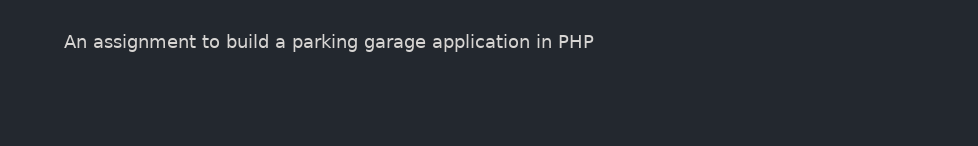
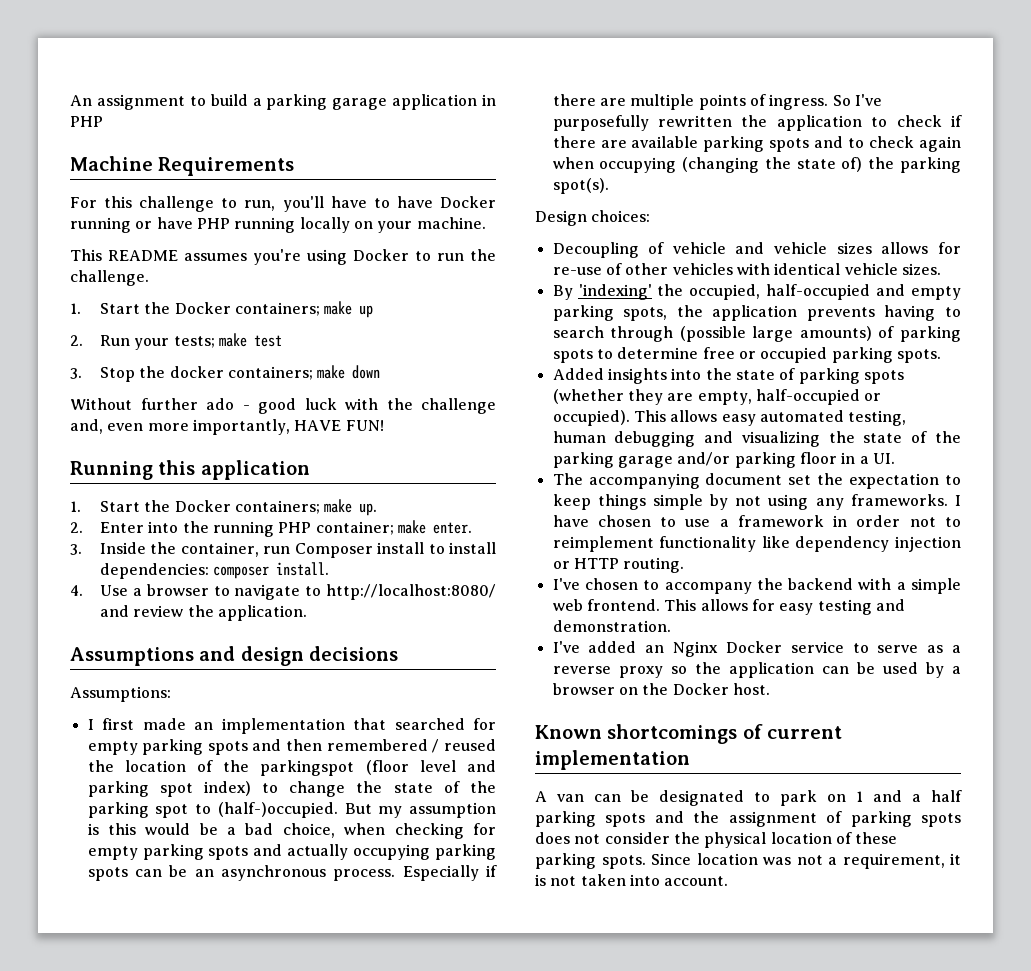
(594, 41) none -> [70,156,295,176] [70,196,496,212] [70,217,486,233] [70,249,496,265] [70,270,149,286] [70,301,374,318] [70,333,282,350] [70,365,381,382] [70,398,496,414] [70,419,384,435] [70,460,310,480] [70,499,378,516] [70,520,472,537] [70,542,497,558] [99,562,330,579] [70,584,497,600] [99,605,307,621] [70,646,399,666] [70,686,171,702] [87,718,496,734] [87,739,496,755] [87,760,496,776] [87,781,497,797] [87,802,497,818] [87,823,496,839] [87,844,496,860] [87,865,497,881] [552,94,882,110] [552,115,962,131] [552,136,961,152] [552,157,961,173] [552,178,609,194] [535,210,651,226] [552,242,961,258] [552,263,941,275] [552,284,961,300] [552,305,961,321] [552,326,961,342] [552,347,941,363] [552,368,904,384] [552,389,882,405] [552,410,907,426] [552,431,961,447] [552,452,895,468] [552,473,961,489] [552,494,961,510] [552,515,961,527] [552,536,961,552] [552,557,685,573] [552,578,961,594] [552,599,905,615] [552,620,671,632] [552,641,961,657] [552,662,961,678] [552,683,770,695] [535,724,843,744] [535,750,690,770] [535,790,962,806] [535,811,961,827] [535,832,898,848] [535,853,961,869] [535,874,729,886] // Machine Requirements // For this challenge to run, you'll have to have Docker running or have PHP running locally on your machine. // This README assumes you're using Docker to run the challenge. // 1. Start the Docker containers; make up // 2. Run your tests; make test // 3. Stop the docker containers; make down // Without further ado - good luck with the challenge and, even more importantly, HAVE FUN! // Running this application // 1. Start the Docker containers; make up. // 2. Enter into the running PHP container; make enter. // 3. Inside the container, run Composer install to install dependencies: composer install. // 4. Use a browser to navigate to http://localhost:8080/ and review the application. // Assumptions and design decisions // Assumptions: // I first made an implementation that searched for empty parking spots and then remembered / reused the location of the parkingspot (floor level and parking spot index) to change the state of the parking spot to (half-)occupied. But my assumption is this would be a bad choice, when checking for empty parking spots and actually occupying parking spots can be an asynchronous process. Especially if there are multiple points of ingress. So I've purposefully rewritten the application to check if there are available parking spots and to check again when occupying (changing the state of) the parking spot(s). // Design choices: // Decoupling of vehicle and vehicle sizes allows for re-use of other vehicles with identical vehicle sizes. // By 'indexing' the occupied, half-occupied and empty parking spots, the application prevents having to search through (possible large amounts) of parking spots to determine free or occupied parking spots. // Added insights into the state of parking spots (whether they are empty, half-occupied or occupied). This allows easy automated testing, human debugging and visualizing the state of the parking garage and/or parking floor in a UI. // The accompanying document set the expectation to keep things simple by not using any frameworks. I have chosen to use a framework in order not to reimplement functionality like dependency injection or HTTP routing. // I've chosen to accompany the backend with a simple web frontend. This allows for easy testing and demonstration. // I've added an Nginx Docker service to serve as a reverse proxy so the application can be used by a browser on the Docker host. // Known shortcomings of current implementation // A van can be designated to park on 1 and a half parking spots and the assignment of parking spots does not consider the physical location of these parking spots. Since location was not a requirement, it is not taken into account.

